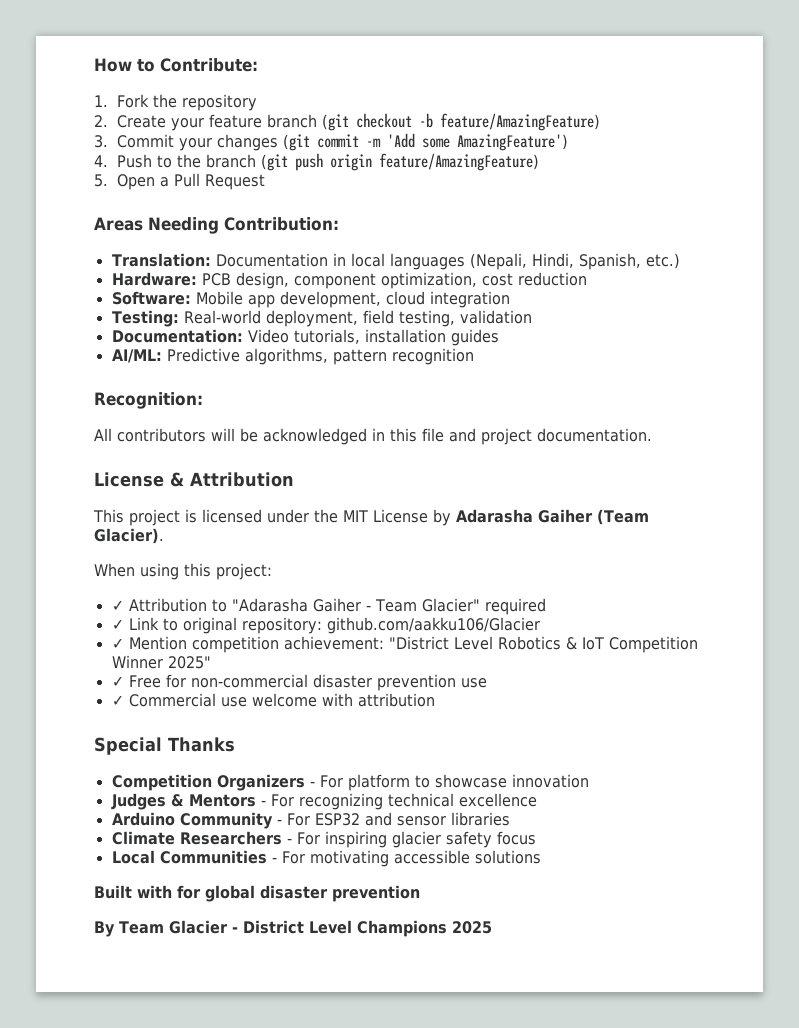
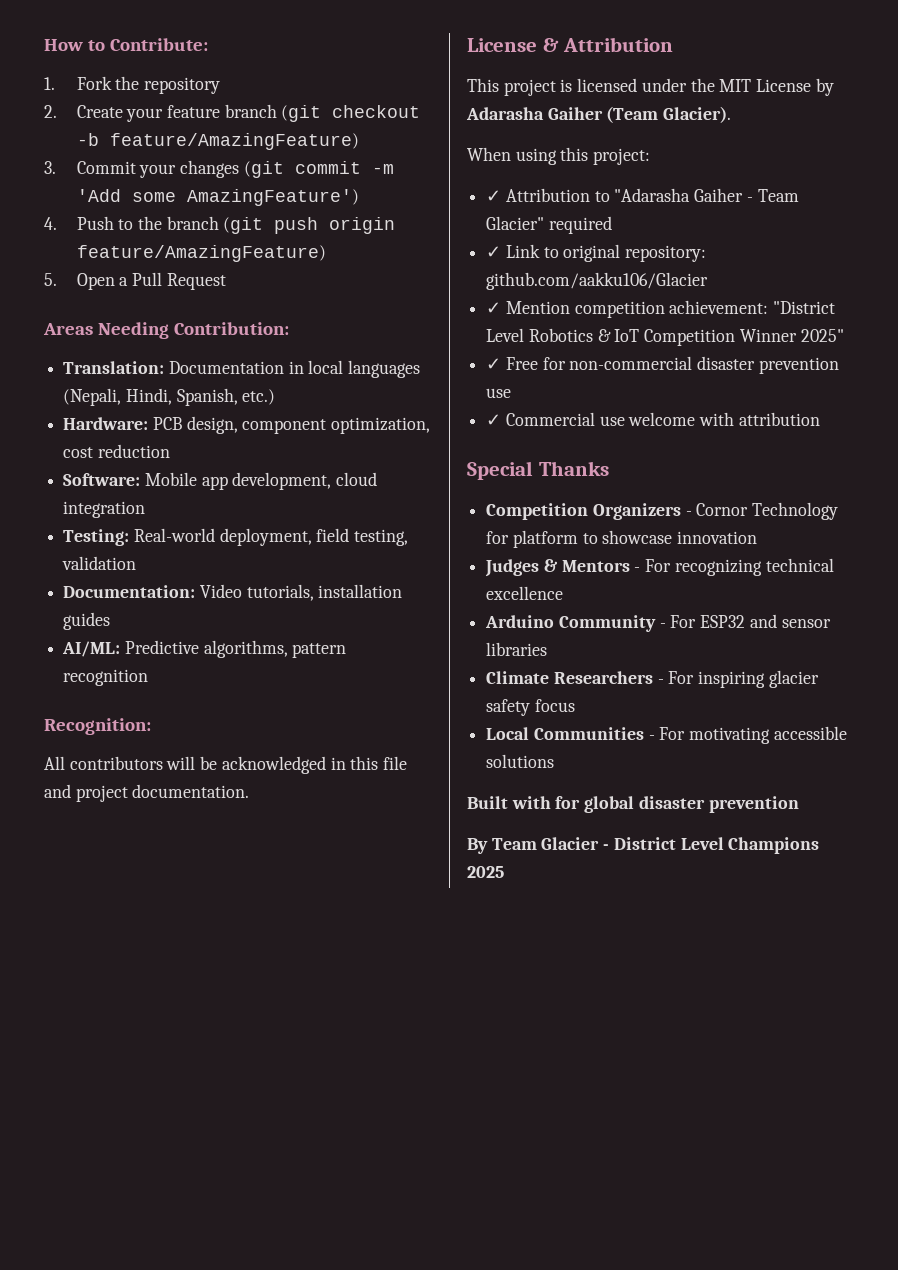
[319,775,343,788] For -> [696,502,839,520] [486,531,510,544] Cornor Technology for

